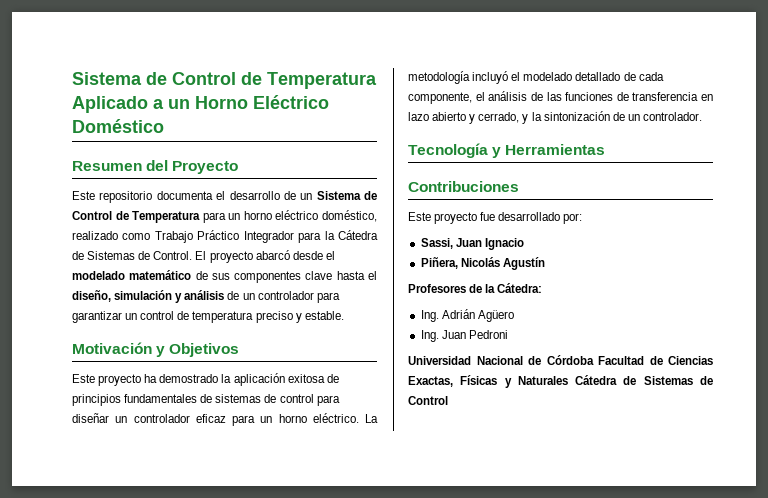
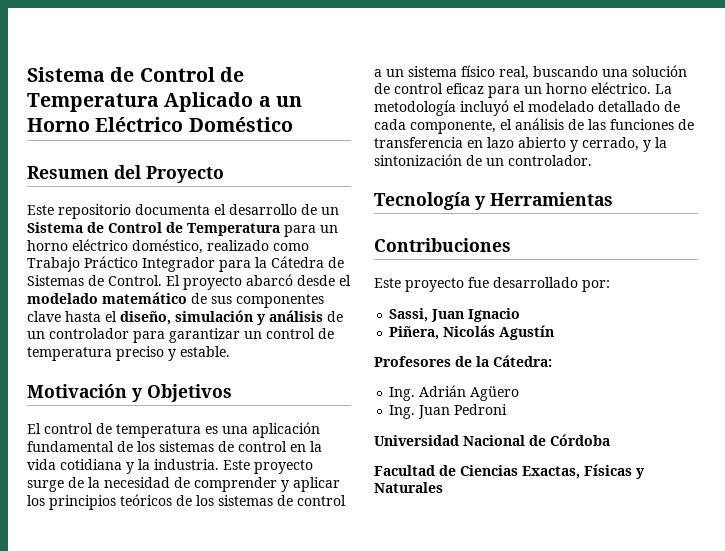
[72,373,339,386] [72,394,340,406] [72,413,190,423] Este proyecto ha demostrado la aplicación exitosa de principios fundamentales de sistemas de control para diseñar un controlador -> [27,422,320,438] [27,441,322,452] [27,459,313,474] [27,477,340,492] [27,494,346,510] [374,65,687,80] [374,83,443,94] El control de temperatura es una aplicación fundamental de los sistemas de control en la vida cotidiana y la industria. Este proyecto surge de la necesidad de comprender y aplicar los principios teóricos de los sistemas de control a un sistema físico real, buscando una solución de control
(594, 360) none -> (610, 440) //
[575,375,713,385] [408,396,448,405] Cátedra de Sistemas de Control -> (443, 487) none

